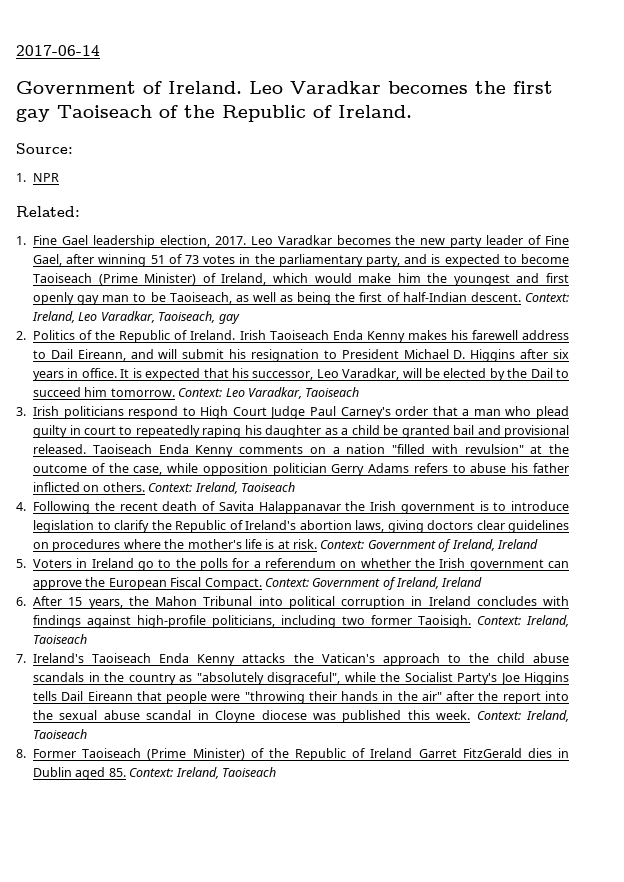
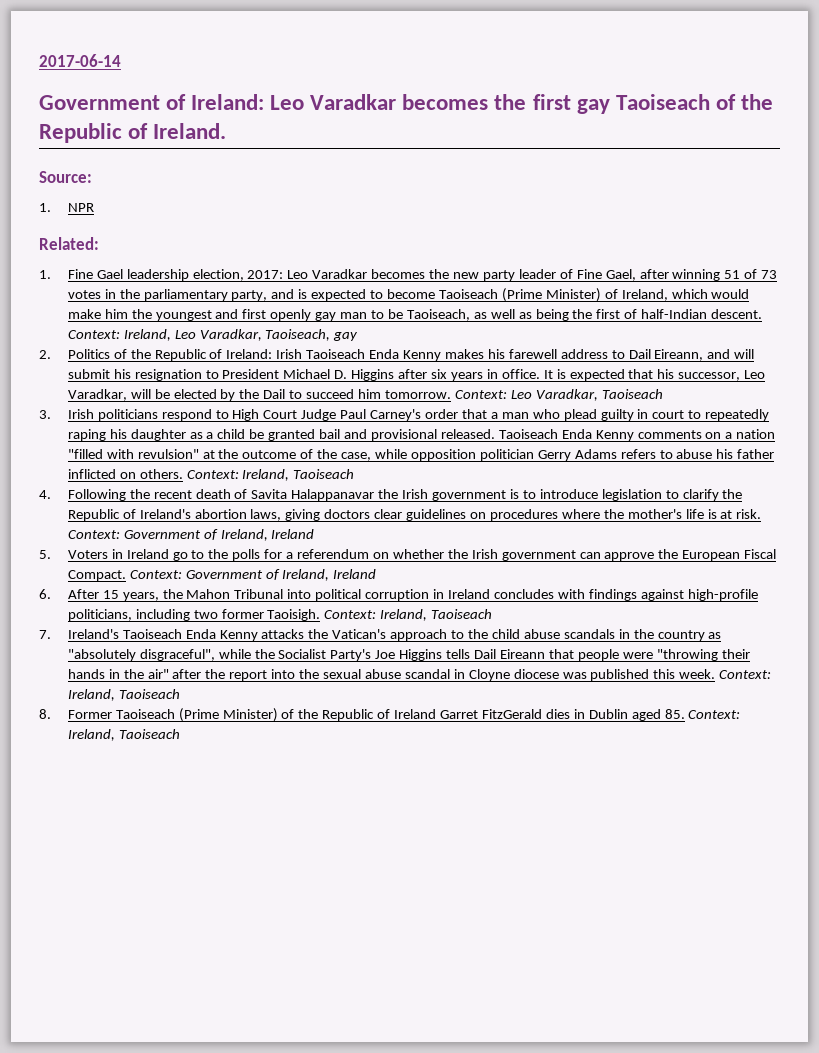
[168,81,242,94] Ireland. -> [191,94,265,110] Ireland:
[214,236,246,245] 2017. -> [247,270,284,279] 2017:
[190,330,236,340] Ireland. -> [226,349,273,359] Ireland:

